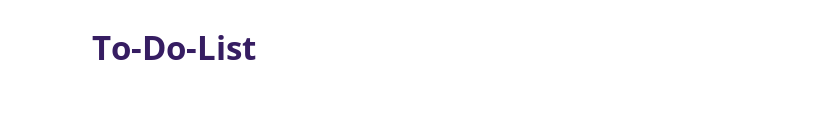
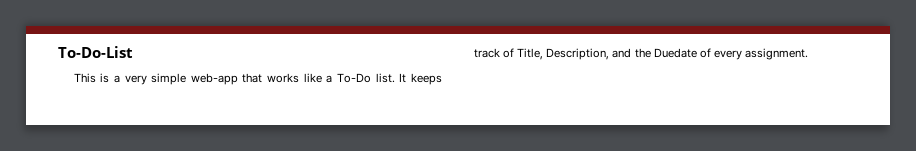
(256, 47) none -> [73,73,443,85] [474,48,808,60] // This is a very simple web-app that works like a To-Do list. It keeps track of Title, Description, and the Duedate of every assignment.

